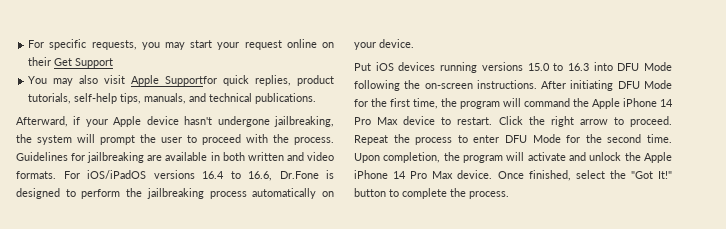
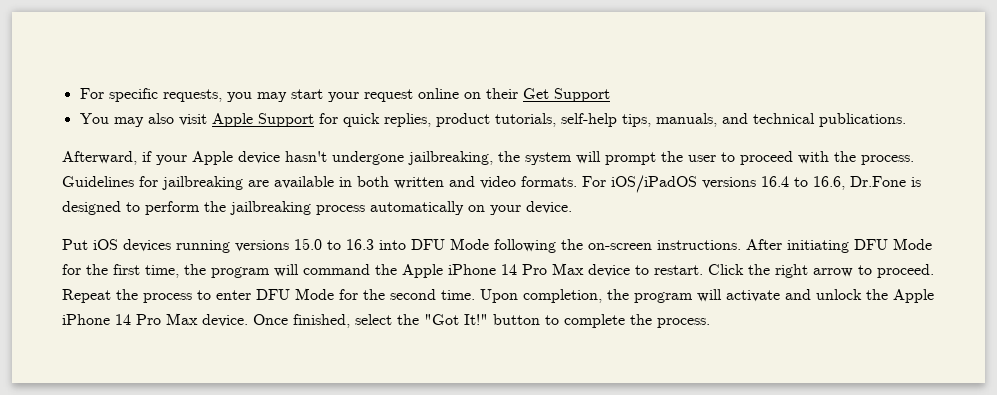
[165,76,218,86] Supportfor -> [257,113,338,127] Support for

